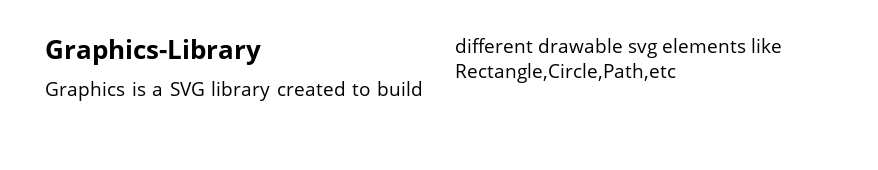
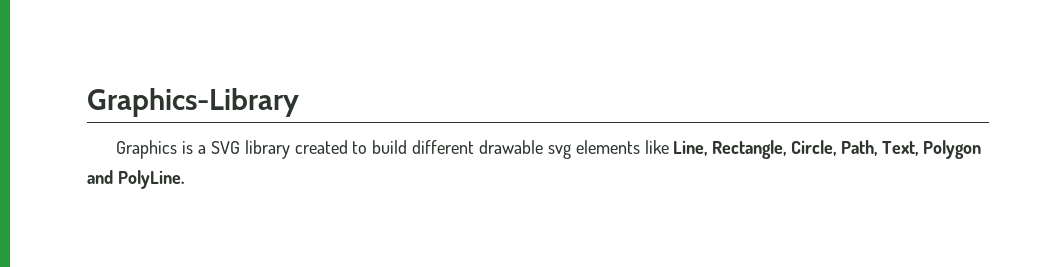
[455,63,676,83] Rectangle,Circle,Path,etc -> [673,140,981,159] [87,170,184,189] Line, Rectangle, Circle, Path, Text, Polygon and PolyLine.

